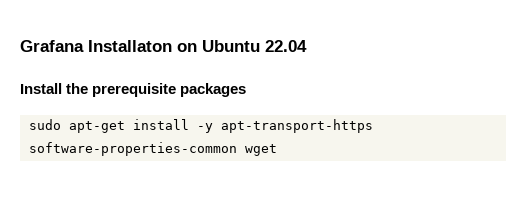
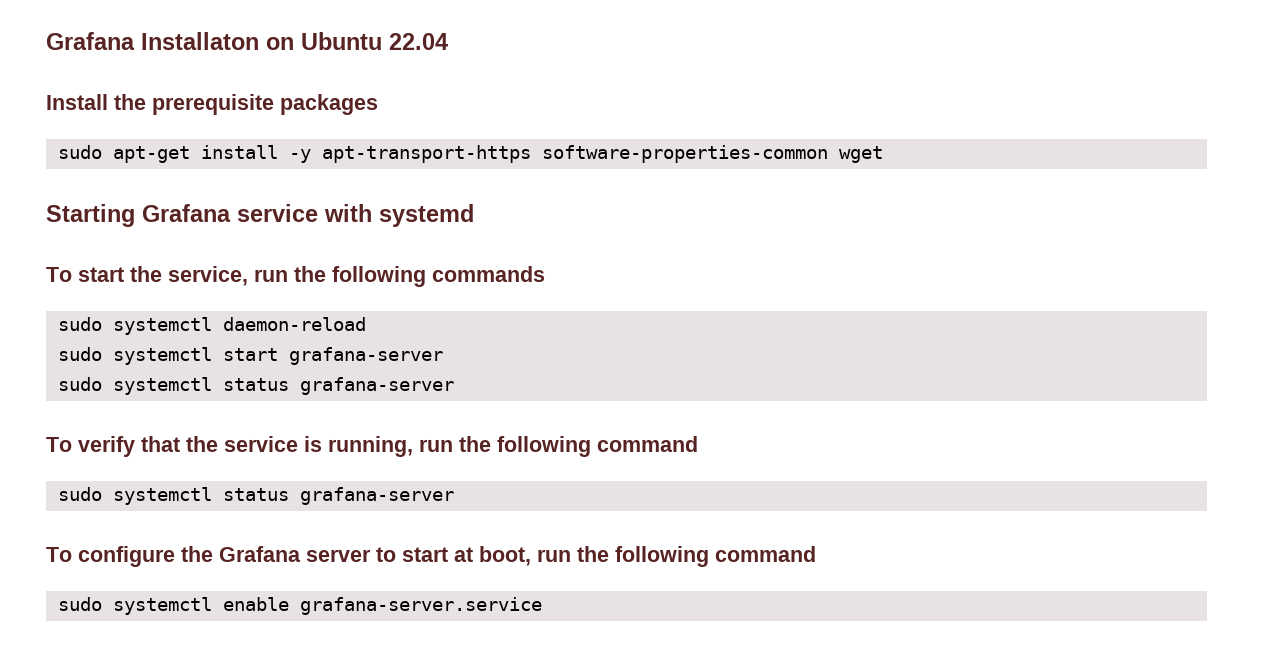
(277, 150) none -> [46,204,474,227] [46,266,545,287] [58,317,366,335] [58,347,443,365] [58,377,454,395] [46,436,698,457] [58,487,454,505] [46,546,816,567] [58,597,542,615] // Starting Grafana service with systemd // To start the service, run the following commands // sudo systemctl daemon-reload // sudo systemctl start grafana-server // sudo systemctl status grafana-server // To verify that the service is running, run the following command // sudo systemctl status grafana-server // To configure the Grafana server to start at boot, run the following command // sudo systemctl enable grafana-server.service

